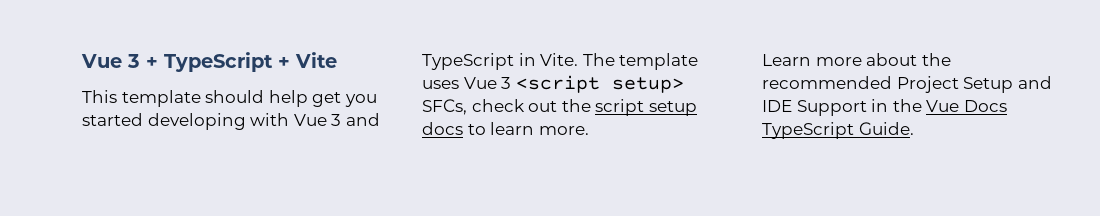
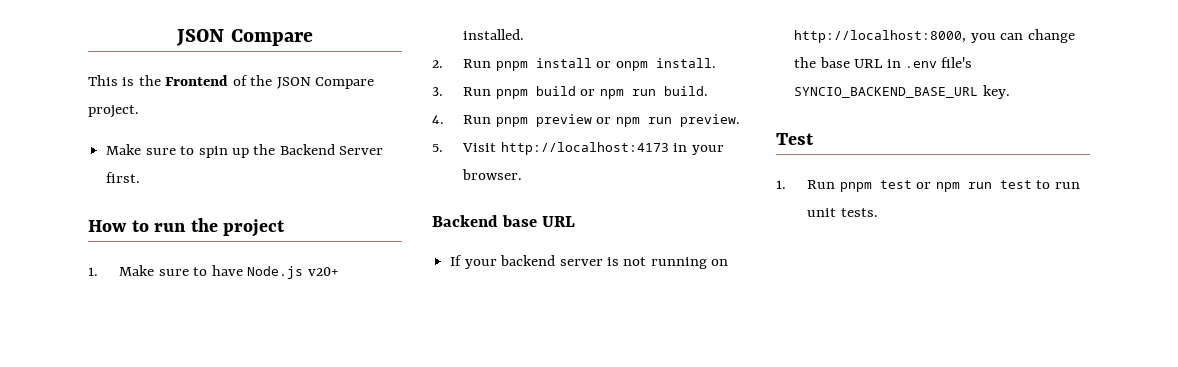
[81,52,337,72] [82,90,377,107] [82,113,380,130] [422,53,699,70] [422,75,684,93] [422,99,697,116] [422,122,589,135] [762,53,951,66] [762,76,1052,93] [762,99,1007,116] [762,122,914,139] Vue 3 + TypeScript + Vite // This template should help get you started developing with Vue 3 and TypeScript in Vite. The template uses Vue 3 <script setup> SFCs, check out the script setup docs to learn more. // Learn more about the recommended Project Setup and IDE Support in the Vue Docs TypeScript Guide. -> [176,29,313,46] [88,75,375,89] [88,105,139,118] [106,144,384,158] [106,172,141,183] [88,218,286,237] [88,265,339,279] [463,29,525,40] [432,58,716,71] [432,86,708,99] [432,114,740,127] [432,142,724,155] [462,169,523,180] [432,215,575,227] [450,255,729,269] [794,29,1075,43] [794,57,973,68] [794,85,1010,99] [776,133,814,145] [776,180,1080,192] [807,208,878,217] JSON Compare // This is the Frontend of the JSON Compare project. // Make sure to spin up the Backend Server first. // How to run the project // 1. Make sure to have Node.js v20+ installed. // 2. Run pnpm install or onpm install. // 3. Run pnpm build or npm run build. // 4. Run pnpm preview or npm run preview. // 5. Visit http://localhost:4173 in your browser. // Backend base URL // If your backend server is not running on http://localhost:8000, you can change the base URL in .env file's SYNCIO_BACKEND_BASE_URL key. // Test // 1. Run pnpm test or npm run test to run unit tests.

